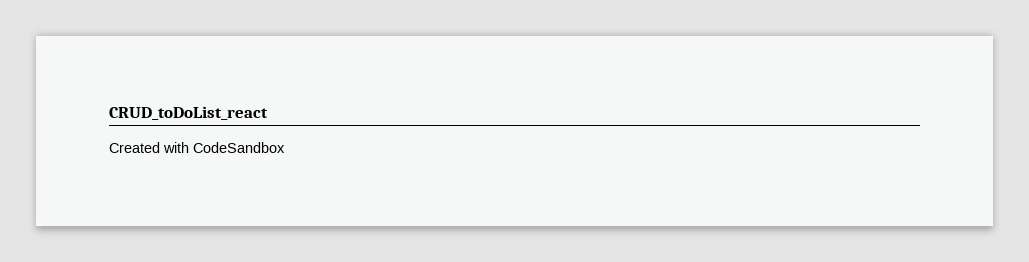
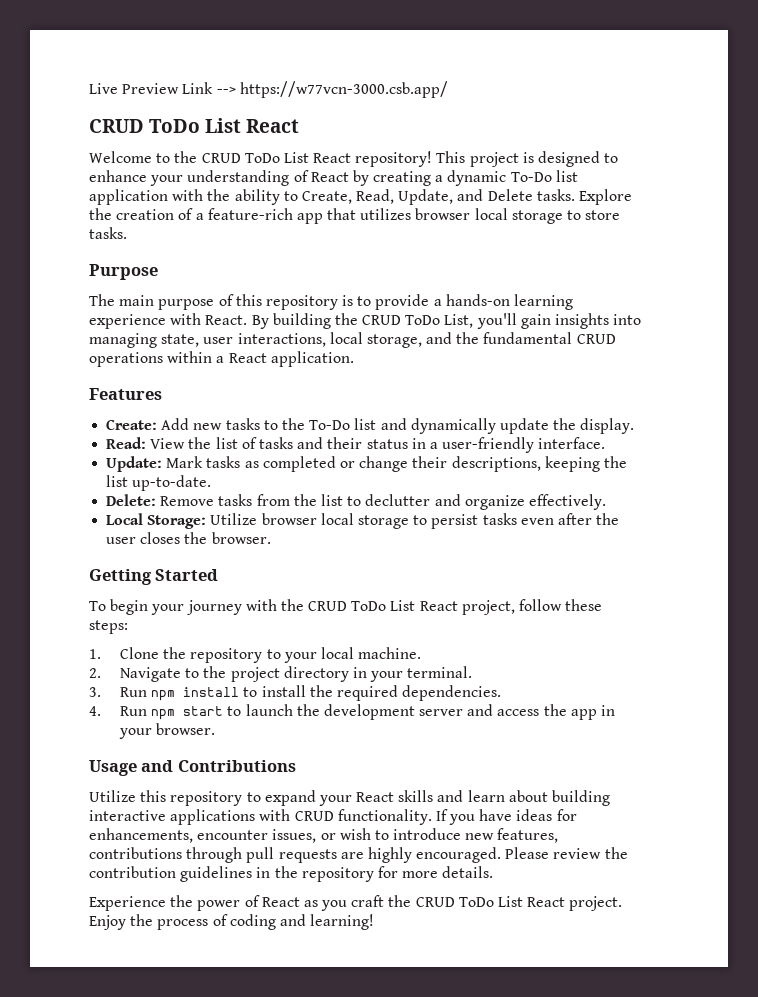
[109,106,268,120] [109,142,285,153] CRUD_toDoList_react // Created with CodeSandbox -> [89,81,448,98] [89,118,300,133] [89,151,619,167] [89,170,578,186] [89,189,633,205] [89,208,621,224] [89,227,127,239] [89,264,158,280] [89,294,574,310] [89,313,642,329] [89,332,616,348] [89,351,354,367] [89,388,162,400] [106,418,635,434] [106,437,606,453] [106,456,627,472] [106,475,212,491] [106,494,606,510] [106,513,620,529] [106,532,271,544] [89,569,219,585] [89,599,603,615] [89,620,128,634] [89,647,422,663] [89,666,473,682] [89,685,502,701] [89,704,616,720] [118,723,216,739] [89,760,296,776] [89,790,611,806] [89,809,577,825] [89,828,559,843] [89,847,628,863] [89,866,494,882] [89,895,623,911] [89,914,375,930] Live Preview Link --> https://w77vcn-3000.csb.app/ // CRUD ToDo List React // Welcome to the CRUD ToDo List React repository! This project is designed to enhance your understanding of React by creating a dynamic To-Do list application with the ability to Create, Read, Update, and Delete tasks. Explore the creation of a feature-rich app that utilizes browser local storage to store tasks. // Purpose // The main purpose of this repository is to provide a hands-on learning experience with React. By building the CRUD ToDo List, you'll gain insights into managing state, user interactions, local storage, and the fundamental CRUD operations within a React application. // Features // Create: Add new tasks to the To-Do list and dynamically update the display. // Read: View the list of tasks and their status in a user-friendly interface. // Update: Mark tasks as completed or change their descriptions, keeping the list up-to-date. // Delete: Remove tasks from the list to declutter and organize effectively. // Local Storage: Utilize browser local storage to persist tasks even after the user closes the browser. // Getting Started // To begin your journey with the CRUD ToDo List React project, follow these steps: // 1. Clone the repository to your local machine. // 2. Navigate to the project directory in your terminal. // 3. Run npm install to install the required dependencies. // 4. Run npm start to launch the development server and access the app in your browser. // Usage and Contributions // Utilize this repository to expand your React skills and learn about building interactive applications with CRUD functionality. If you have ideas for enhancements, encounter issues, or wish to introduce new features, contributions through pull requests are highly encouraged. Please review the contribution guidelines in the repository for more details. // Experience the power of React as you craft the CRUD ToDo List React project. Enjoy the process of coding and learning!

